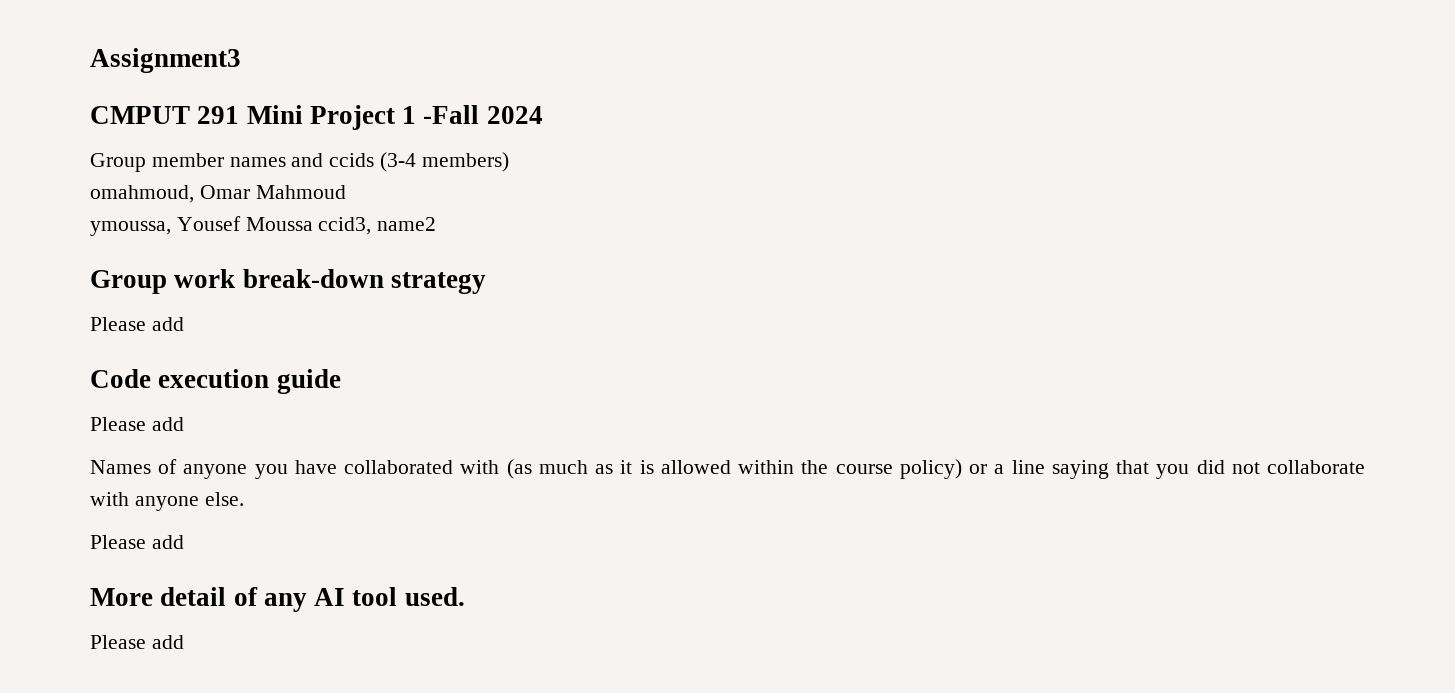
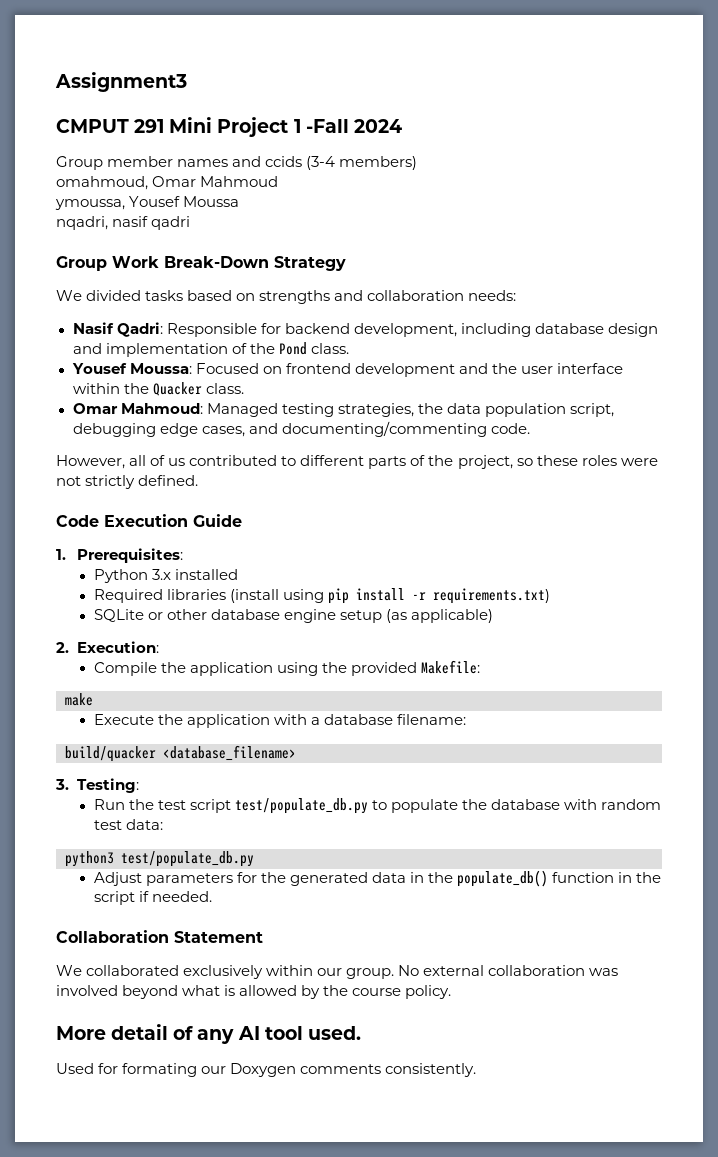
[318,217,437,235] [90,269,486,294] [90,317,184,331] [90,369,341,394] [90,417,184,431] [90,459,633,479] ccid3, name2 // Group work break-down strategy // Please add // Code execution guide // Please add // Names of anyone you have collaborated with (as much as it -> [56,216,191,230] [56,256,346,271] [56,290,517,304] [72,322,658,337] [72,342,349,357] [71,363,623,377] [72,382,244,396] [72,403,614,417] [72,421,530,437] [56,455,658,469] [56,475,199,489] [56,514,242,527] [56,548,183,563] [93,569,238,583] [93,588,550,604] [93,609,493,623] [56,641,159,653] [93,660,480,676] [65,693,93,706] [93,714,466,728] [65,745,296,762] [55,778,139,793] [93,798,661,814] [93,819,163,830] [65,851,254,867] [93,870,662,887] [93,891,212,905] [56,930,263,943] [56,965,619,979] [56,985,221,999] // nqadri, nasif qadri // Group Work Break-Down Strategy // We divided tasks based on strengths and collaboration needs: // Nasif Qadri: Responsible for backend development, including database design and implementation of the Pond class. // Yousef Moussa: Focused on frontend development and the user interface within the Quacker class. // Omar Mahmoud: Managed testing strategies, the data population script, debugging edge cases, and documenting/commenting code. // However, all of us contributed to different parts of the project, so these roles were not strictly defined. // Code Execution Guide // 1. Prerequisites: // Python 3.x installed // Required libraries (install using pip install -r requirements.txt) // SQLite or other database engine setup (as applicable) // 2. Execution: // Compile the application using the provided Makefile: // make // Execute the application with a database filename: // build/quacker <database_filename> // 3. Testing: // Run the test script test/populate_db.py to populate the database with random test data: // python3 test/populate_db.py // Adjust parameters for the generated data in the populate_db() function in the script if needed. // Collaboration Statement // We collaborated exclusively within our group. No external collaboration was involved beyond what
[738,460,795,474] within -> [301,985,321,999] by
[899,459,1366,479] [90,492,244,511] [90,535,184,549] policy) or a line saying that you did not collaborate with anyone else. // Please add -> [405,985,452,999] policy.
[90,635,184,649] Please add -> [56,1063,477,1077] Used for formating our Doxygen comments consistently.

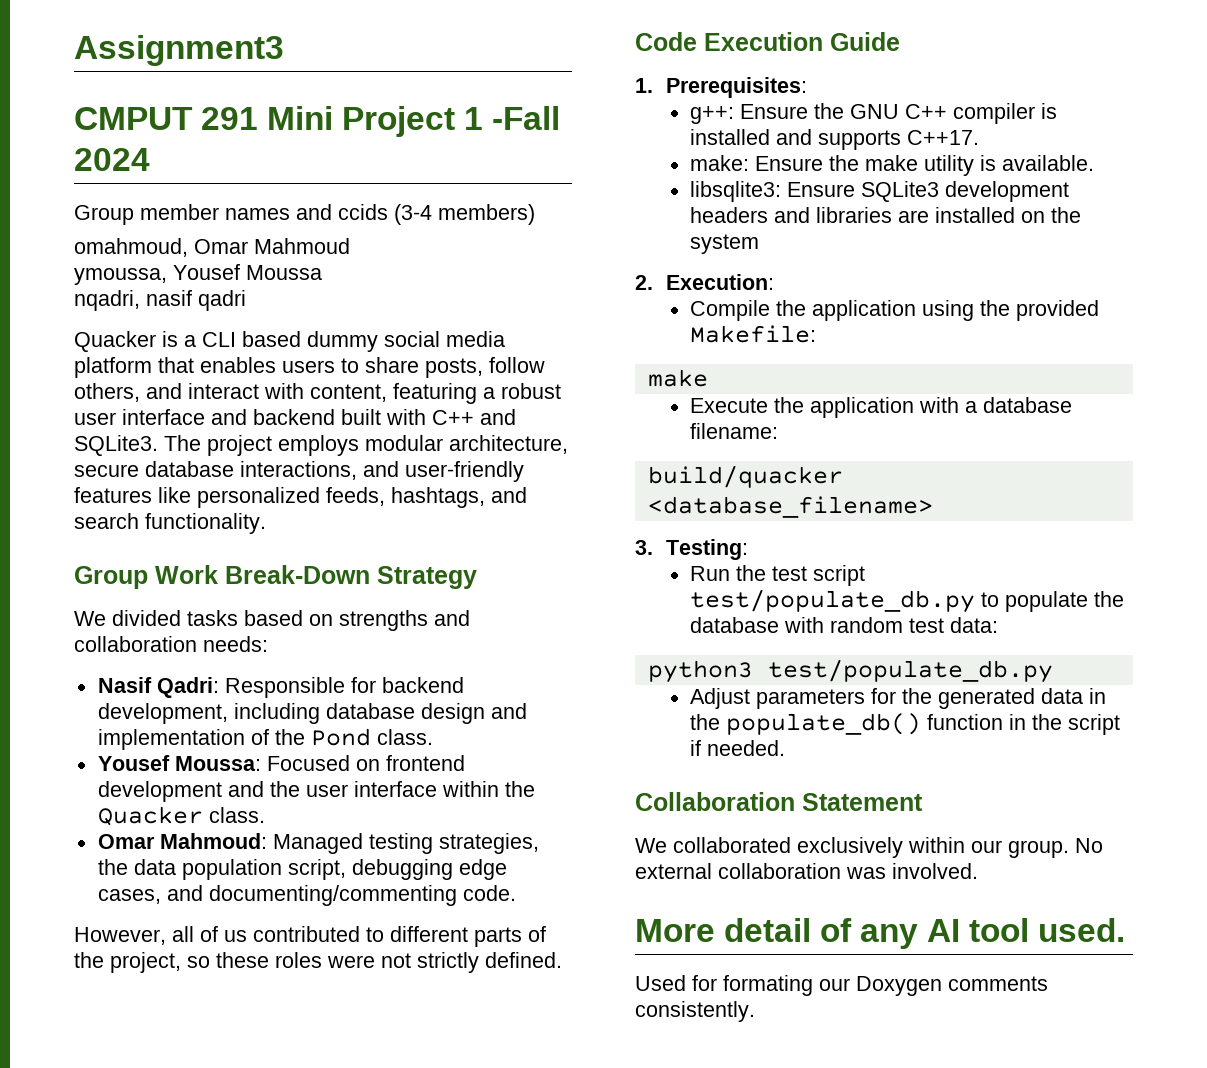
(191, 223) none -> [74,331,505,352] [74,357,545,378] [74,383,561,404] [74,409,516,425] [74,435,568,456] [74,461,524,482] [74,487,527,508] [74,513,266,534] // Quacker is a CLI based dummy social media platform that enables users to share posts, follow others, and interact with content, featuring a robust user interface and backend built with C++ and SQLite3. The project employs modular architecture, secure database interactions, and user-friendly features like personalized feeds, hashtags, and search functionality.
[93,569,238,583] [93,588,550,604] [93,609,493,623] Python 3.x installed // Required libraries (install using pip install -r requirements.txt) // SQLite or other database engine setup (as applicable) -> [690,103,1058,124] [690,129,980,150] [690,155,1095,176] [690,181,1070,202] [690,207,1082,223] [690,234,760,254] g++: Ensure the GNU C++ compiler is installed and supports C++17. // make: Ensure the make utility is available. // libsqlite3: Ensure SQLite3 development headers and libraries are installed on the system
[56,985,452,999] involved beyond what is allowed by the course policy. -> [892,863,978,879] involved.

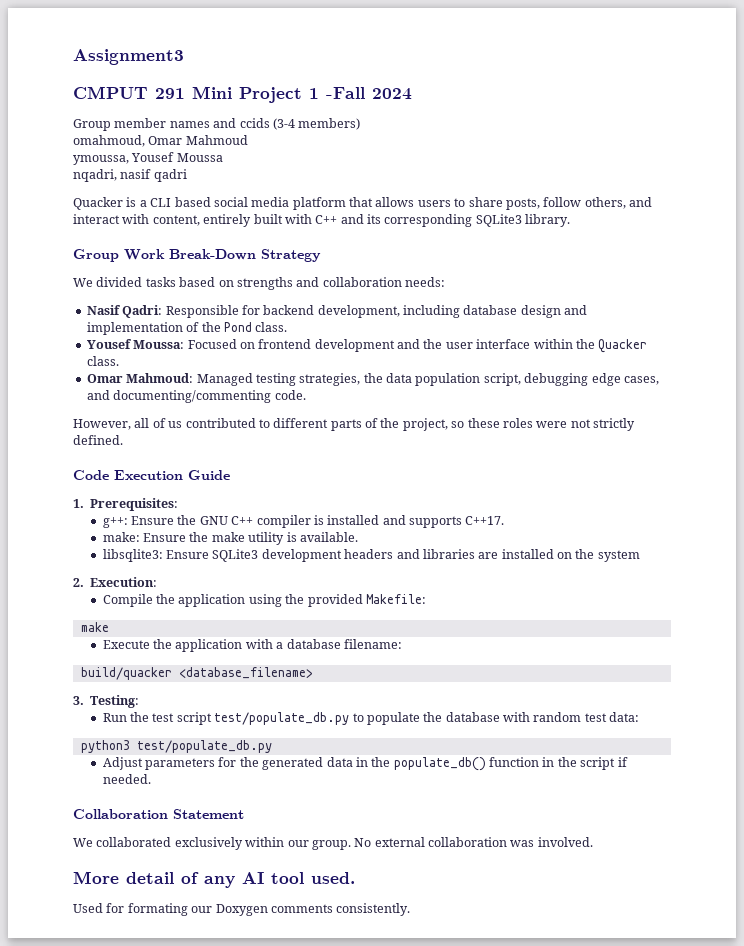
[307,331,378,352] dummy -> (211, 202) none
[200,357,276,373] enables -> [375,197,415,207] allows
[393,383,561,404] [74,409,516,425] [74,435,568,456] [74,461,524,482] [74,487,527,508] [74,513,266,534] featuring a robust user interface and backend built with C++ and SQLite3. The project employs modular architecture, secure database interactions, and user-friendly features like personalized feeds, hashtags, and search functionality. -> [203,214,571,227] entirely built with C++ and its corresponding SQLite3 library.

